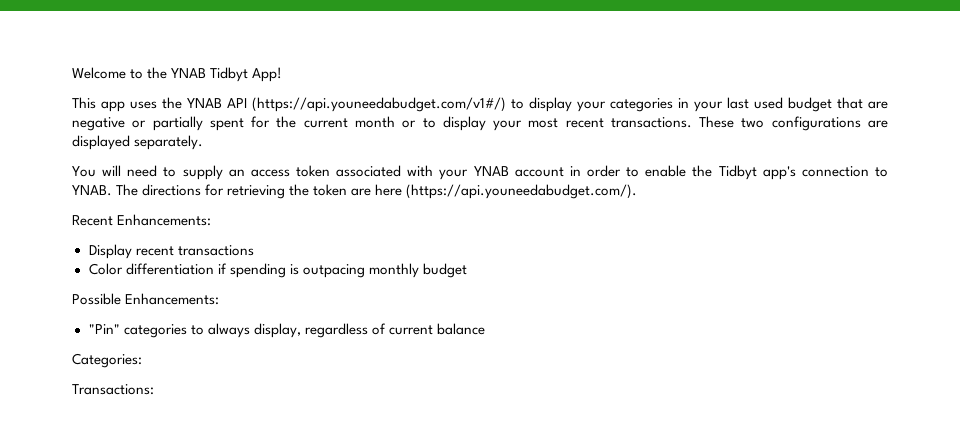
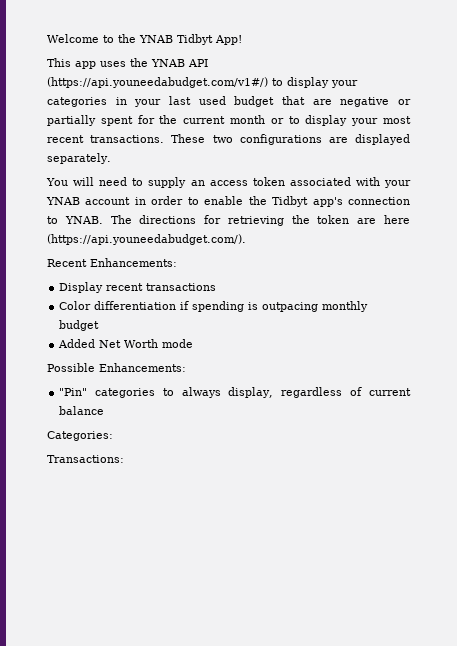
(467, 270) none -> [58,339,194,348] // Added Net Worth mode

